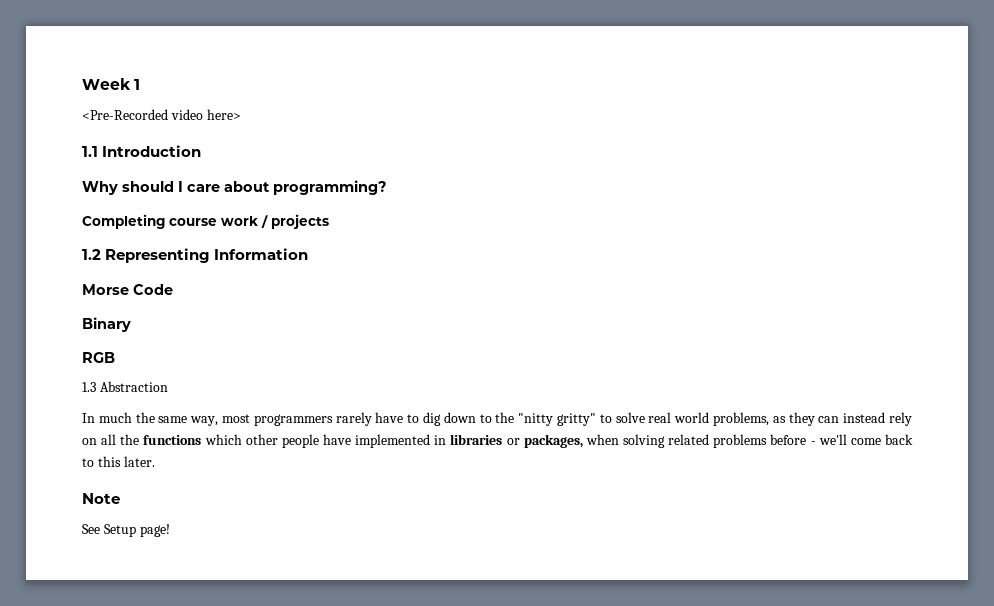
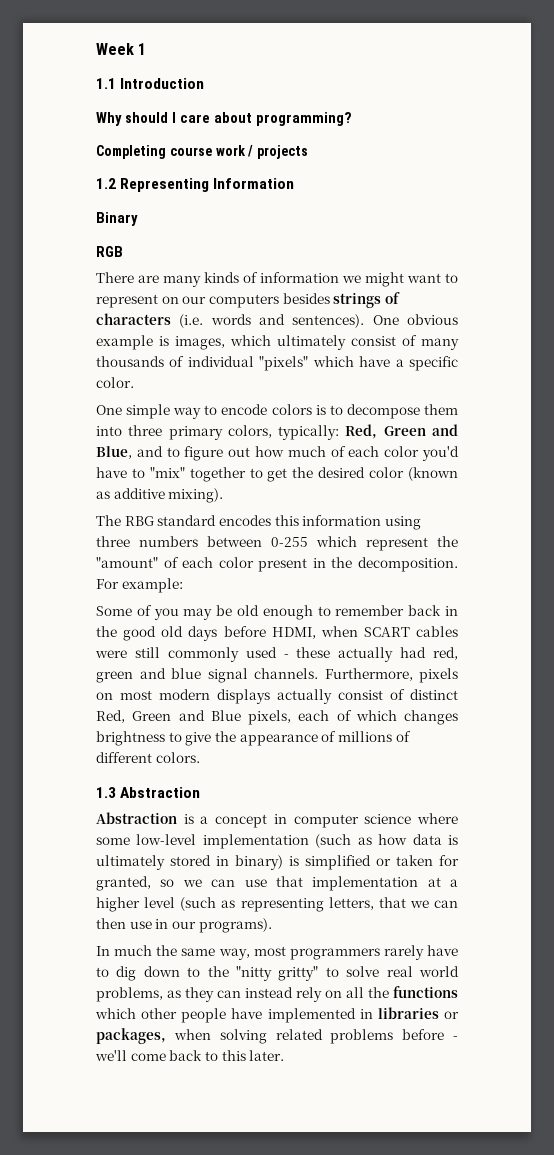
[82,109,241,120] // <Pre-Recorded video here> -> (147, 49) none
[82,284,173,295] // Morse Code -> (295, 183) none
[82,381,168,392] 1.3 Abstraction -> [96,272,458,287] [96,292,400,308] [96,313,458,328] [96,335,459,350] [96,356,459,371] [96,377,134,388] [96,404,458,419] [96,424,458,440] [96,446,460,461] [96,467,458,482] [96,488,224,503] [96,515,421,530] [96,536,458,551] [96,557,458,572] [96,578,183,593] [96,605,459,620] [96,626,458,641] [95,647,458,662] [96,668,458,683] [96,689,458,704] [96,710,458,725] [96,731,411,746] [96,752,200,763] [96,787,201,798] [96,812,459,828] [96,834,459,849] [96,855,459,870] [96,876,458,891] [96,897,458,912] [96,918,272,933] There are many kinds of information we might want to represent on our computers besides strings of characters (i.e. words and sentences). One obvious example is images, which ultimately consist of many thousands of individual "pixels" which have a specific color. // One simple way to encode colors is to decompose them into three primary colors, typically: Red, Green and Blue, and to figure out how much of each color you'd have to "mix" together to get the desired color (known as additive mixing). // The RBG standard encodes this information using three numbers between 0-255 which represent the "amount" of each color present in the decomposition. For example: // Some of you may be old enough to remember back in the good old days before HDMI, when SCART cables were still commonly used - these actually had red, green and blue signal channels. Furthermore, pixels on most modern displays actually consist of distinct Red, Green and Blue pixels, each of which changes brightness to give the appearance of millions of different colors. // 1.3 Abstraction // Abstraction is a concept in computer science where some low-level implementation (such as how data is ultimately stored in binary) is simplified or taken for granted, so we can use that implementation at a higher level (such as representing letters, that we can then use in our programs).
[82,493,120,504] [82,524,170,537] // Note // See Setup page! -> (285, 1055) none

